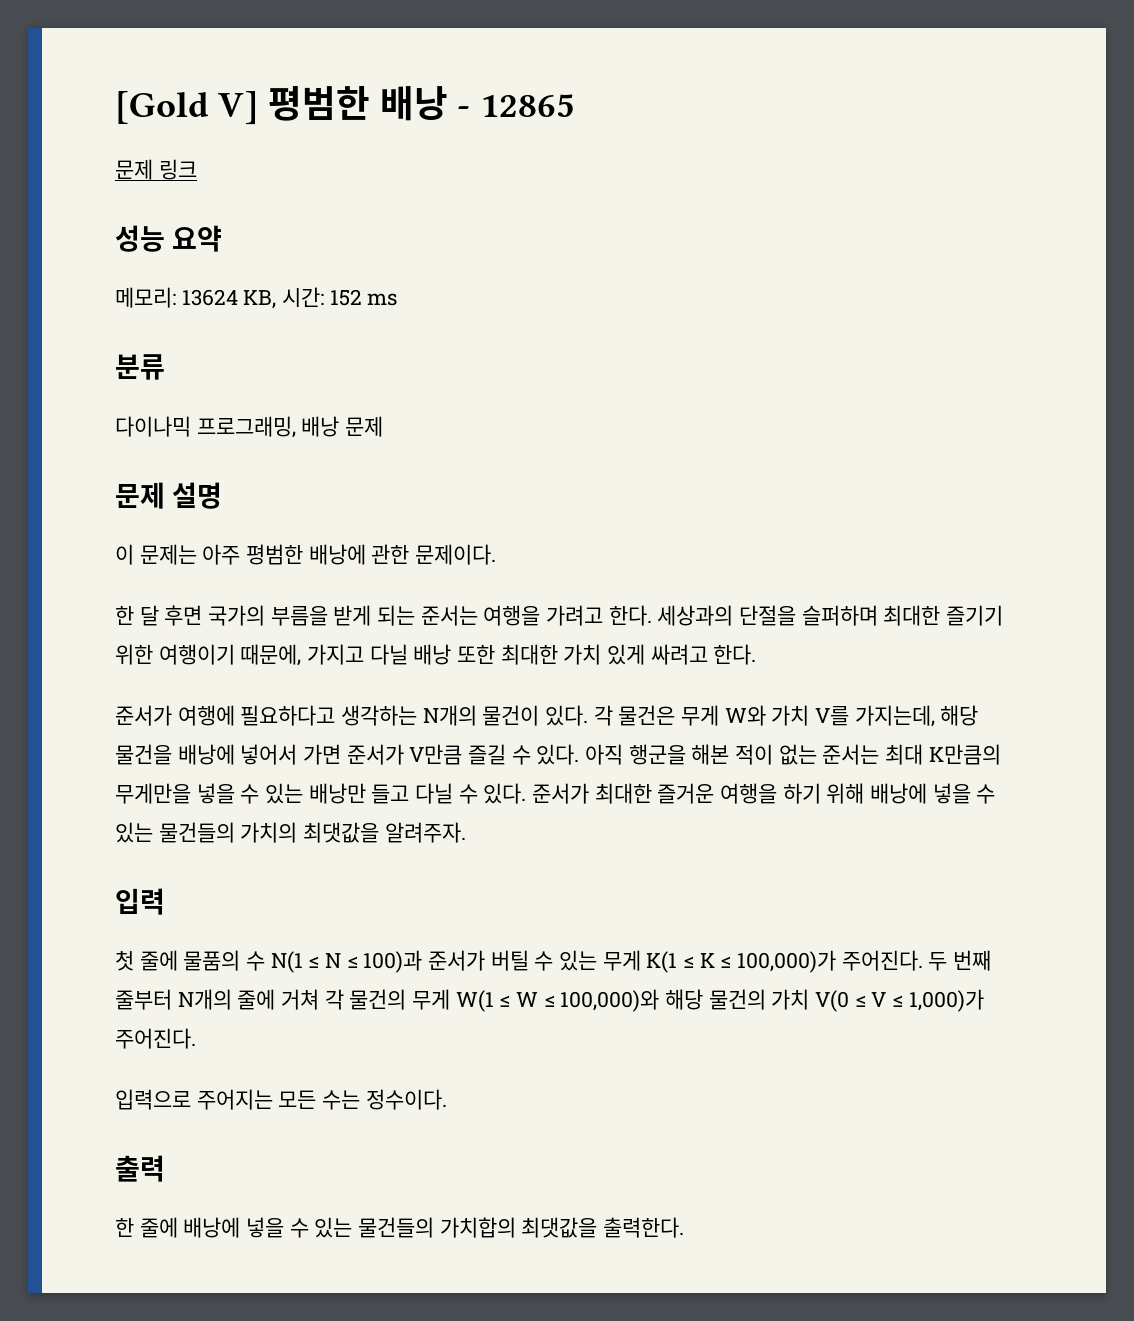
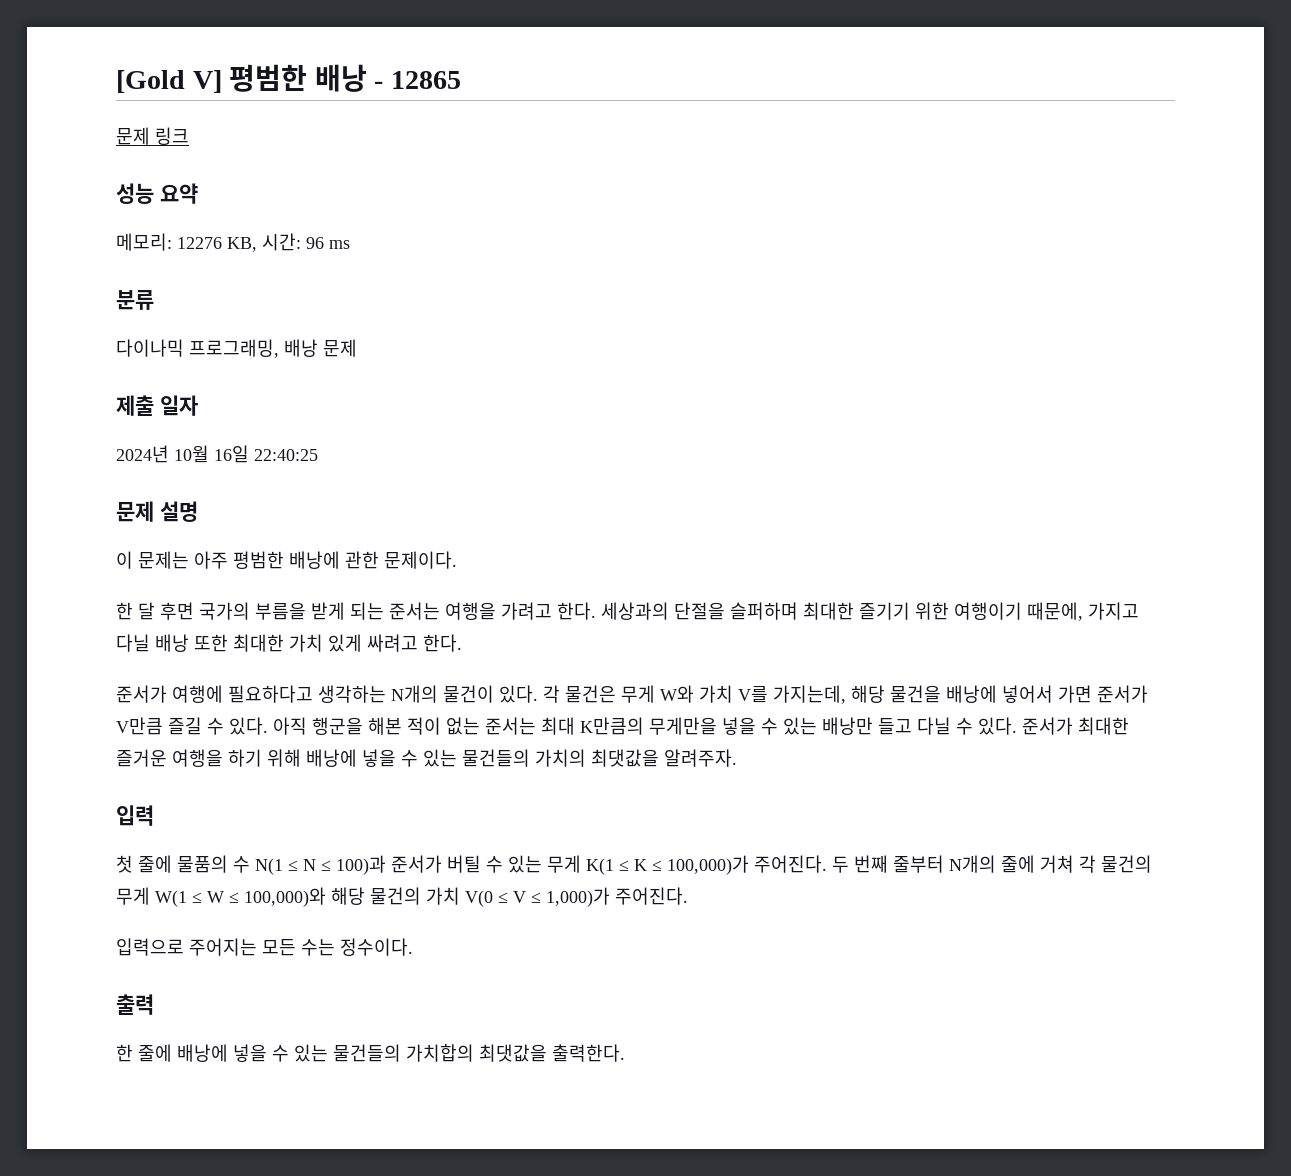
[181,289,238,306] 13624 -> [177,237,222,249] 12276
[329,289,362,306] 152 -> [306,237,324,249] 96
(384, 426) none -> [116,395,198,416] [116,445,318,463] // 제출 일자 // 2024년 10월 16일 22:40:25

